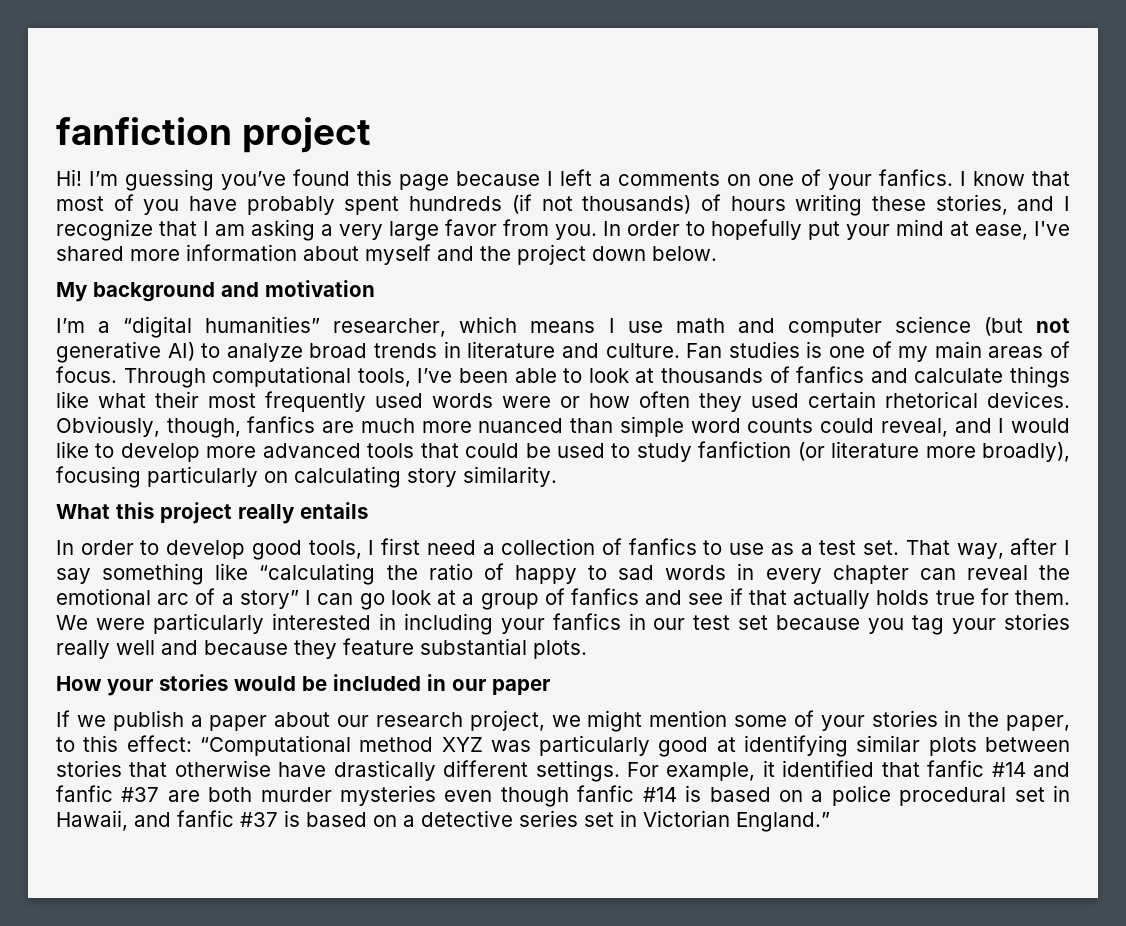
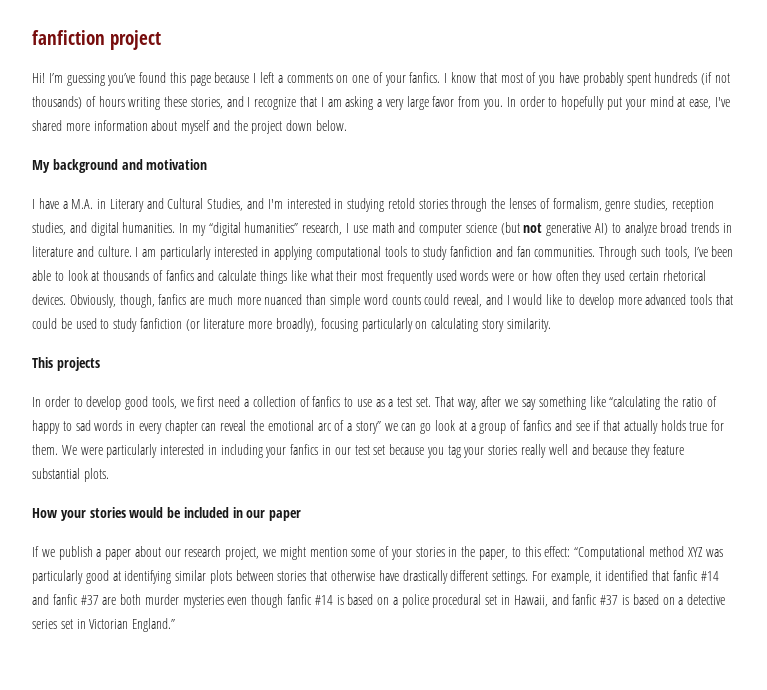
[56,316,596,338] I’m a “digital humanities” researcher, which means -> [32,198,714,212] [32,222,343,236] I have a M.A. in Literary and Cultural Studies, and I'm interested in studying retold stories through the lenses of formalism, genre studies, reception studies, and digital humanities. In my “digital humanities” research,
[686,341,1070,362] [56,366,352,388] Fan studies is one of my main areas of focus. Through computational -> [135,246,662,260] I am particularly interested in applying computational tools to study fanfiction and fan communities. Through such
[56,502,368,524] What this project really entails -> [32,357,100,371] This projects
[368,540,375,555] I -> [180,399,194,407] we
[1064,540,1071,555] I -> [505,399,519,407] we
[305,590,312,605] I -> [384,423,398,431] we

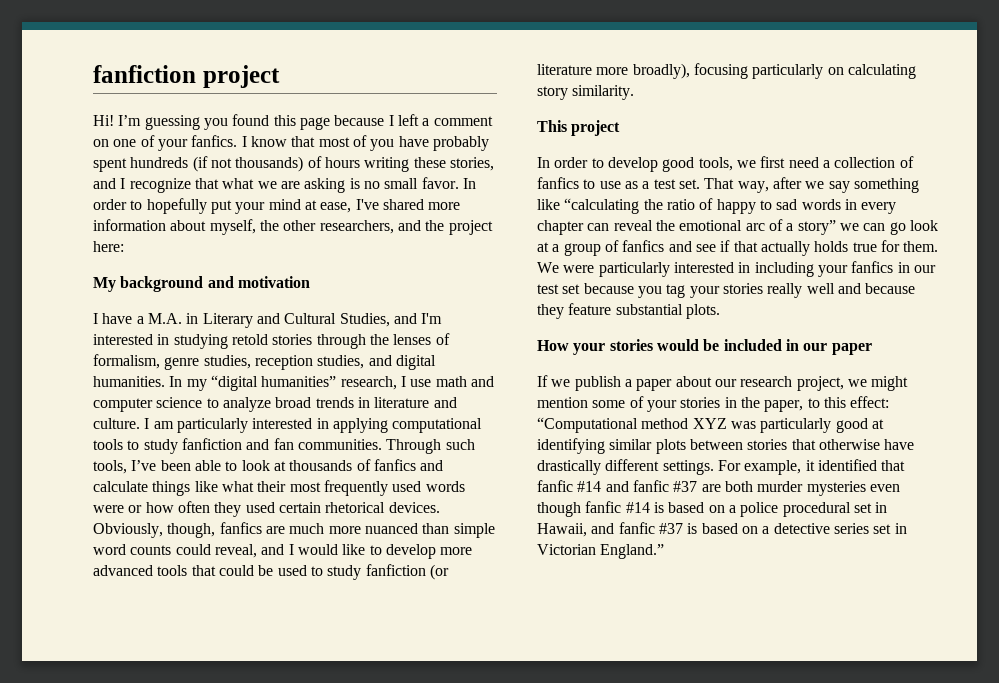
[107,73,136,86] you’ve -> [203,118,228,130] you
[286,73,333,83] comments -> [433,116,493,126] comment
[320,96,504,110] I am asking a very large favor from you. -> [222,177,459,193] what we are asking is no small favor.
[181,120,211,134] myself -> [209,219,394,235] myself, the other researchers,
[286,120,348,131] down below. -> [93,241,124,252] here:
[500,222,609,236] (but not generative AI) -> (203, 402) none
[56,357,100,371] projects -> [571,120,621,136] project

